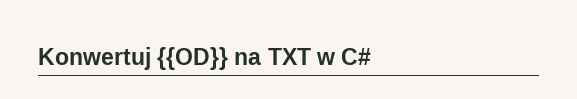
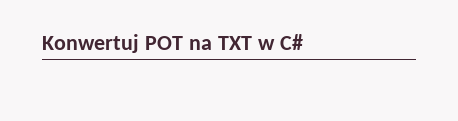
[157,47,229,70] {{OD}} -> [144,36,183,50] POT

